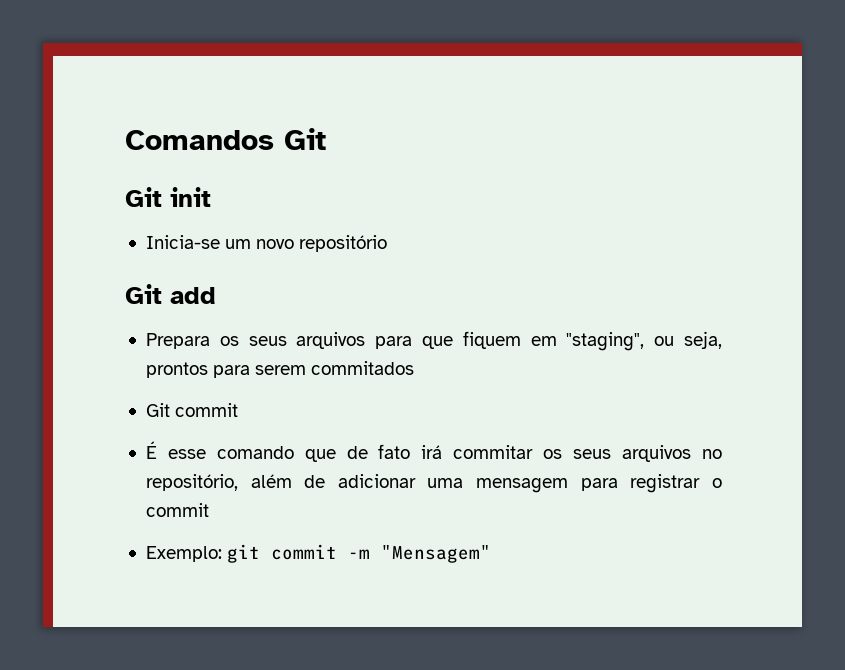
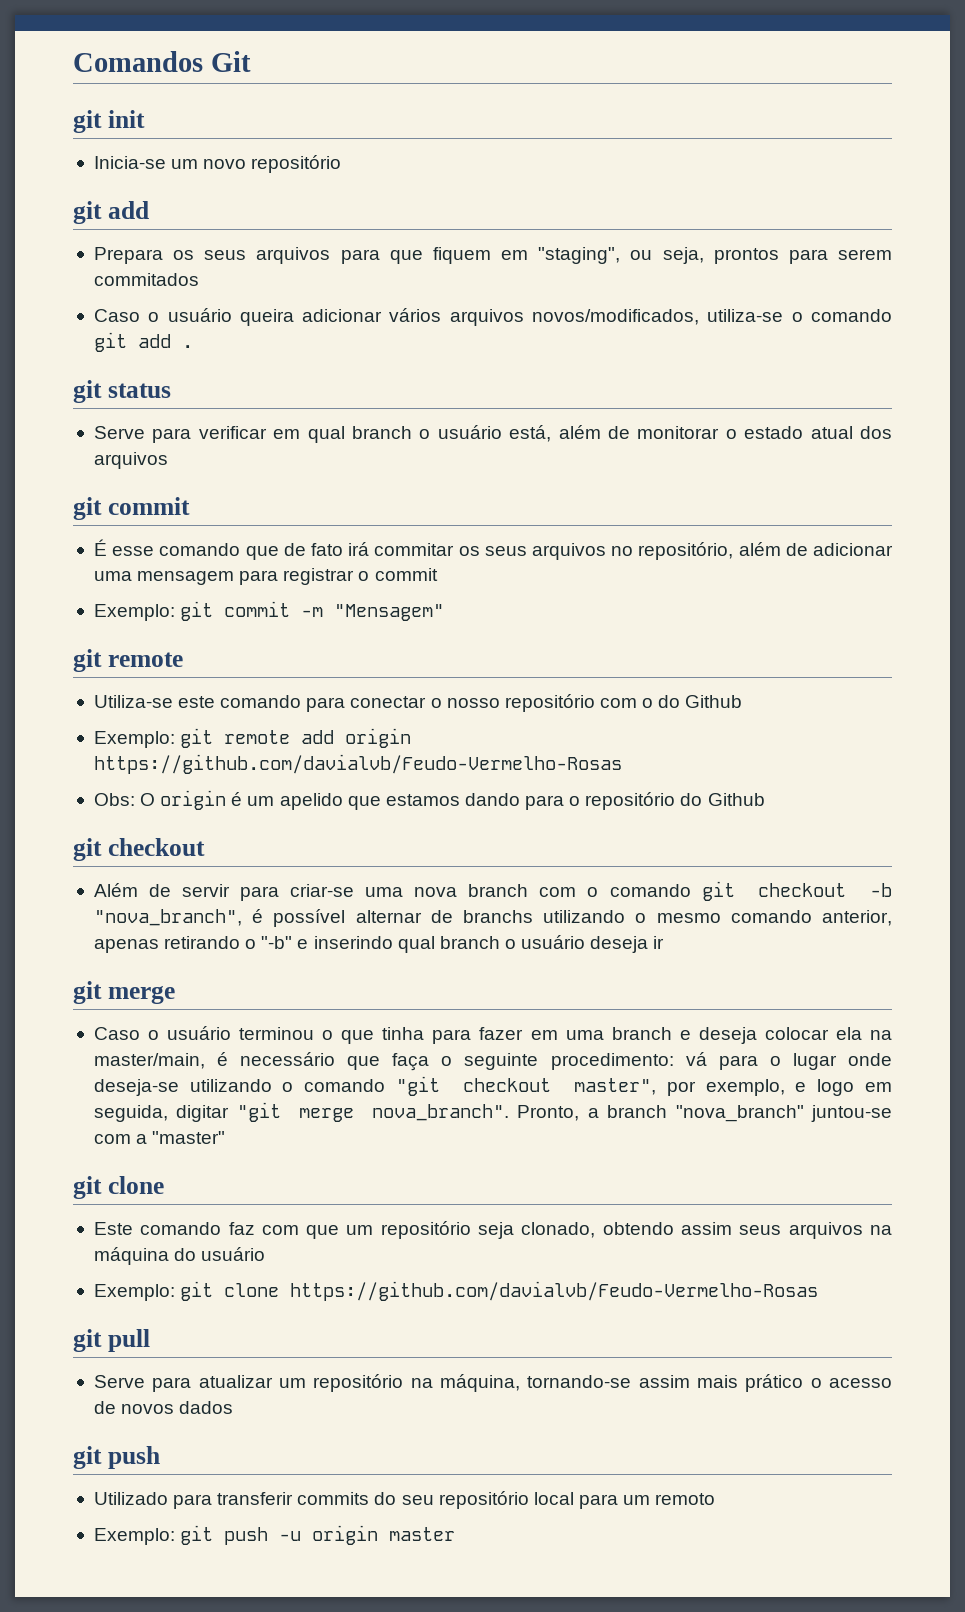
[125,187,162,207] Git -> [73,110,102,133] git
[125,284,162,304] Git -> [73,201,102,224] git
[145,403,170,417] Git -> [93,308,893,326] [93,332,193,352] [73,380,171,403] [93,425,892,443] [93,452,168,469] [73,497,102,520] Caso o usuário queira adicionar vários arquivos novos/modificados, utiliza-se o comando git add . // git status // Serve para verificar em qual branch o usuário está, além de monitorar o estado atual dos arquivos // git
(492, 554) none -> [73,649,183,672] [93,694,743,712] [93,728,412,748] [93,754,622,774] [93,790,765,810] [73,838,205,861] [93,881,892,901] [93,909,893,927] [93,935,665,953] [73,981,175,1004] [93,1026,893,1044] [93,1052,892,1071] [93,1076,893,1096] [93,1102,892,1122] [93,1131,226,1144] [73,1176,164,1199] [93,1221,892,1239] [93,1247,266,1265] [93,1281,819,1301] [73,1329,150,1352] [93,1374,893,1392] [93,1401,234,1414] [73,1446,160,1469] [93,1491,716,1509] [93,1525,456,1545] // git remote // Utiliza-se este comando para conectar o nosso repositório com o do Github // Exemplo: git remote add origin https://github.com/davialvb/Feudo-Vermelho-Rosas // Obs: O origin é um apelido que estamos dando para o repositório do Github // git checkout // Além de servir para criar-se uma nova branch com o comando git checkout -b "nova_branch", é possível alternar de branchs utilizando o mesmo comando anterior, apenas retirando o "-b" e inserindo qual branch o usuário deseja ir // git merge // Caso o usuário terminou o que tinha para fazer em uma branch e deseja colocar ela na master/main, é necessário que faça o seguinte procedimento: vá para o lugar onde deseja-se utilizando o comando "git checkout master", por exemplo, e logo em seguida, digitar "git merge nova_branch". Pronto, a branch "nova_branch" juntou-se com a "master" // git clone // Este comando faz com que um repositório seja clonado, obtendo assim seus arquivos na máquina do usuário // Exemplo: git clone https://github.com/davialvb/Feudo-Vermelho-Rosas // git pull // Serve para atualizar um repositório na máquina, tornando-se assim mais prático o acesso de novos dados // git push // Utilizado para transferir commits do seu repositório local para um remoto // Exemplo: git push -u origin master

